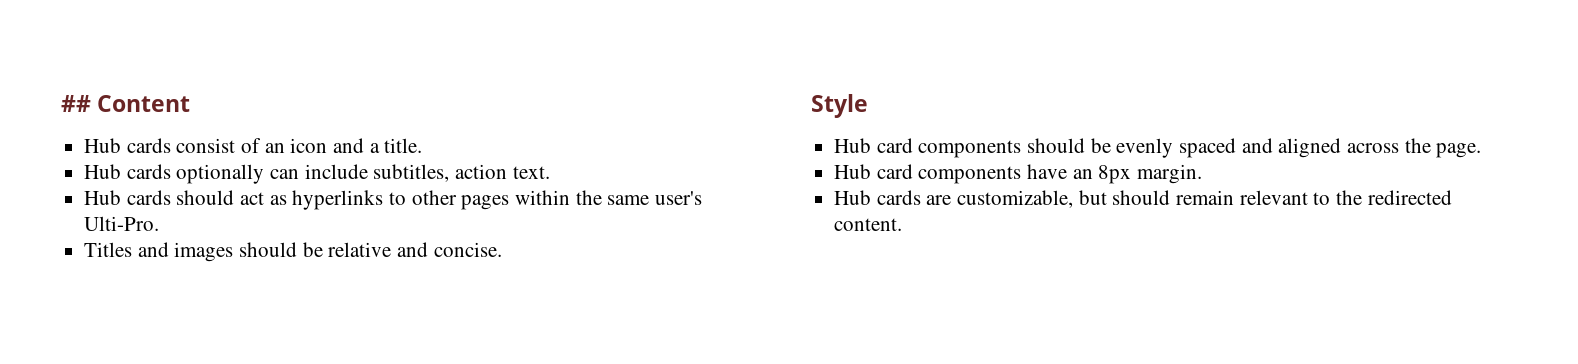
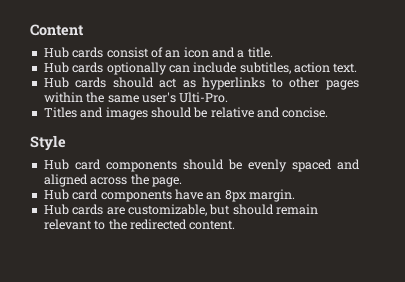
[61,95,91,112] ## -> (30, 30) none

